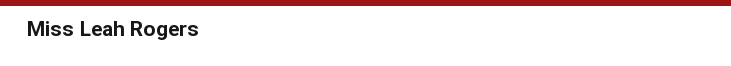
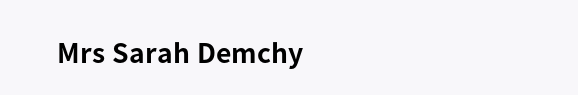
[27,21,200,40] Miss Leah Rogers -> [57,42,304,69] Mrs Sarah Demchy

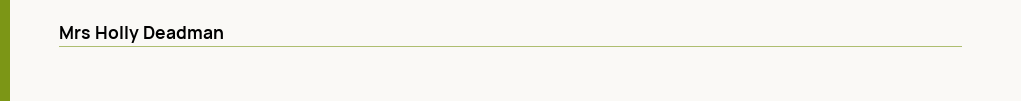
[112,42,304,69] Sarah Demchy -> [94,26,225,43] Holly Deadman

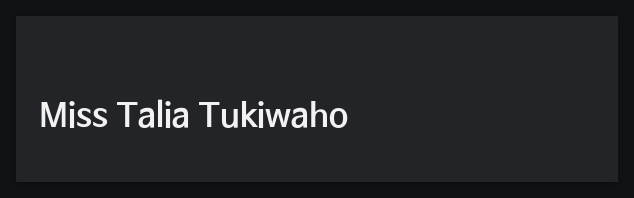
[59,26,225,43] Mrs Holly Deadman -> [39,99,348,128] Miss Talia Tukiwaho

